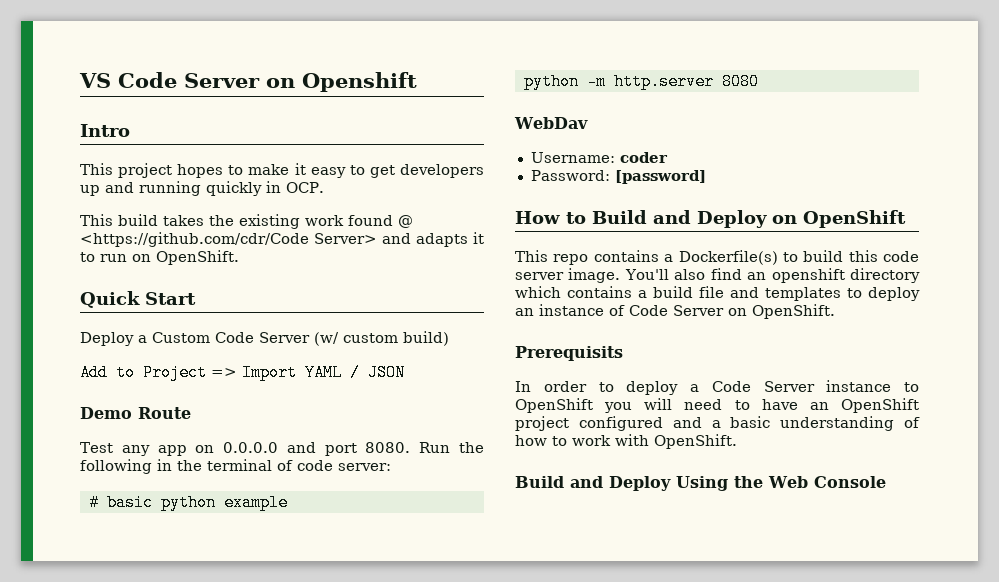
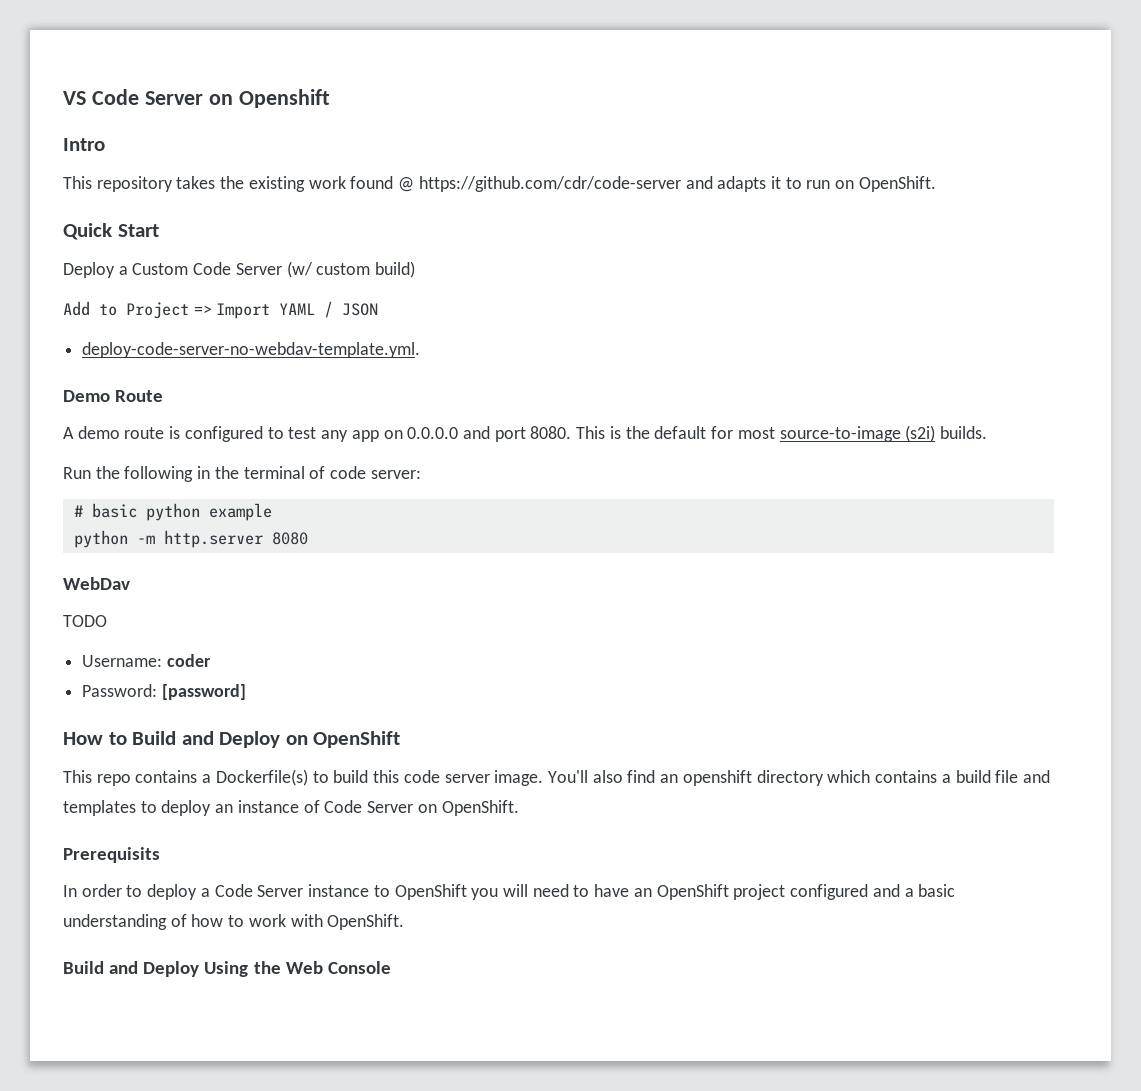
[118,163,484,178] [80,181,324,196] [80,214,158,226] project hopes to make it easy to get developers up and running quickly in OCP. // This build -> [96,176,173,192] repository
[80,232,377,247] <https://github.com/cdr/Code Server> -> [418,176,681,192] https://github.com/cdr/code-server
(405, 372) none -> [82,342,421,358] // deploy-code-server-no-webdav-template.yml.
[80,442,113,453] Test -> [63,426,317,442] A demo route is configured to test
(411, 447) none -> [576,425,987,442] This is the default for most source-to-image (s2i) builds. //
(588, 123) none -> [63,615,107,627] // TODO

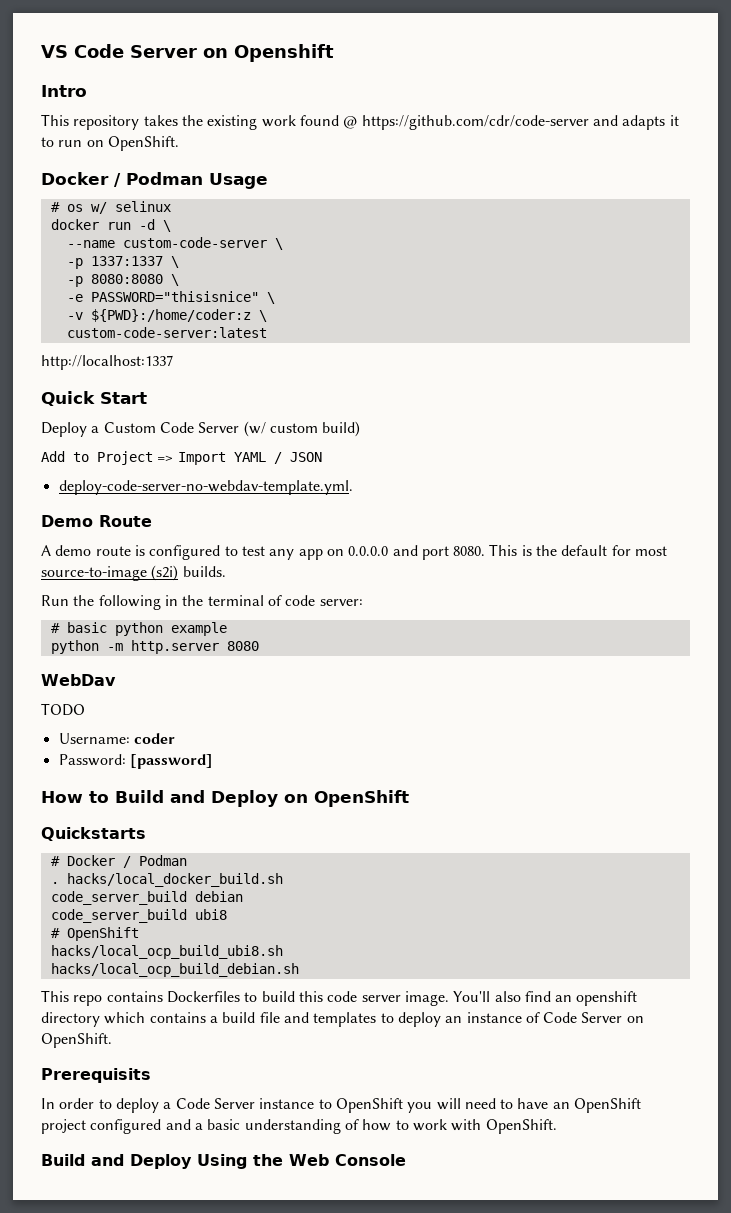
(936, 184) none -> [41,172,268,189] [50,201,171,214] [50,219,171,232] [66,237,283,250] [66,256,179,269] [66,274,179,287] [66,291,275,304] [66,309,267,322] [66,327,267,338] [41,355,173,370] // Docker / Podman Usage // # os w/ selinux // docker run -d \ // --name custom-code-server \ // -p 1337:1337 \ // -p 8080:8080 \ // -e PASSWORD="thisisnice" \ // -v ${PWD}:/home/coder:z \ // custom-code-server:latest // http://localhost:1337
(401, 739) none -> [41,827,146,841] [50,855,187,868] [50,873,283,887] [50,891,243,905] [50,909,227,923] [50,927,139,941] [50,945,283,959] [50,963,299,977] // Quickstarts // # Docker / Podman // . hacks/local_docker_build.sh // code_server_build debian // code_server_build ubi8 // # OpenShift // hacks/local_ocp_build_ubi8.sh // hacks/local_ocp_build_debian.sh
[202,769,308,786] a Dockerfile(s) -> [166,991,240,1003] Dockerfiles

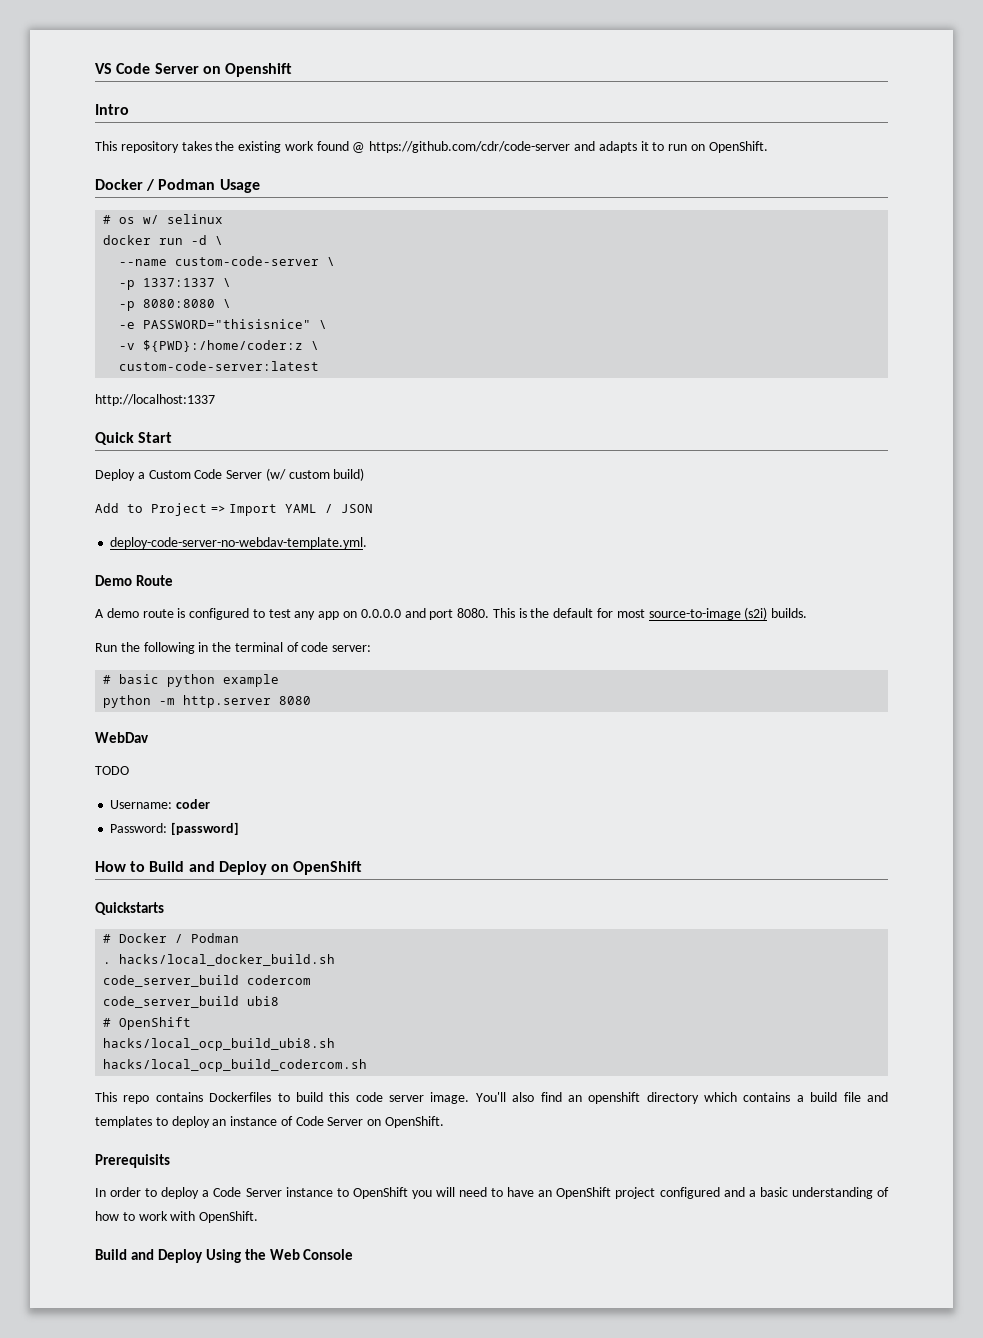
[194,891,243,902] debian -> [247,975,312,985] codercom
[50,963,299,977] hacks/local_ocp_build_debian.sh -> [103,1059,368,1072] hacks/local_ocp_build_codercom.sh

